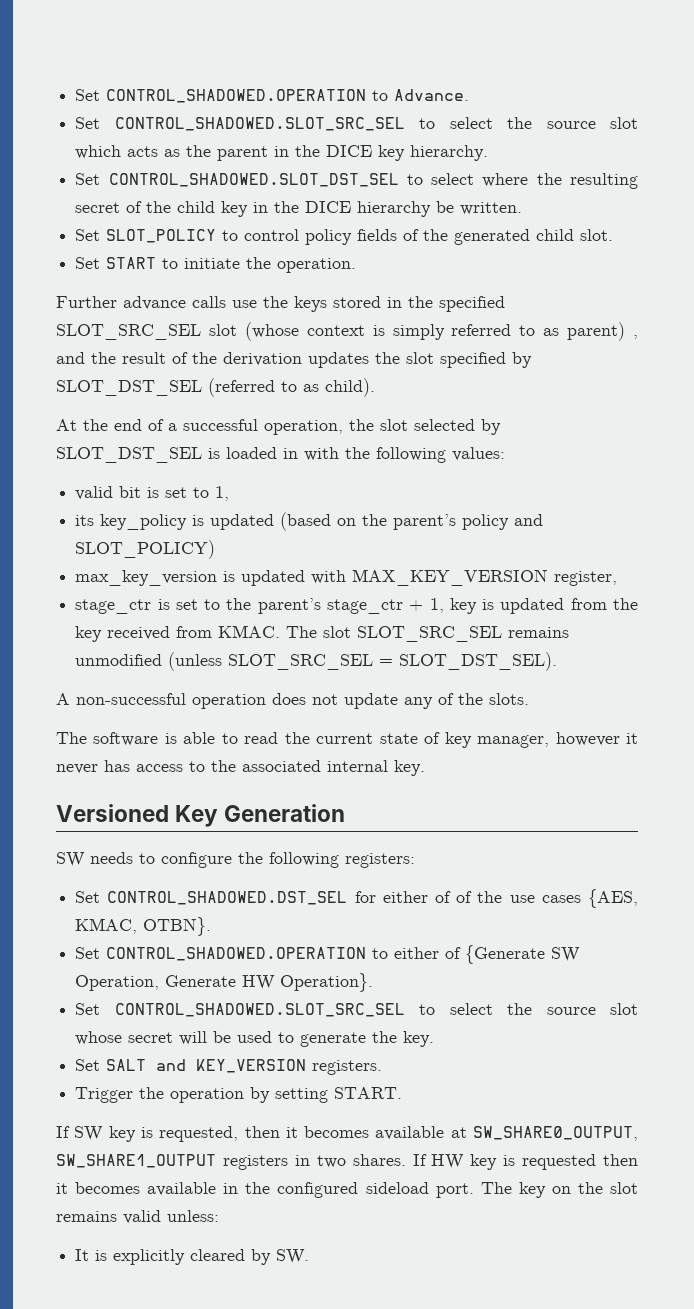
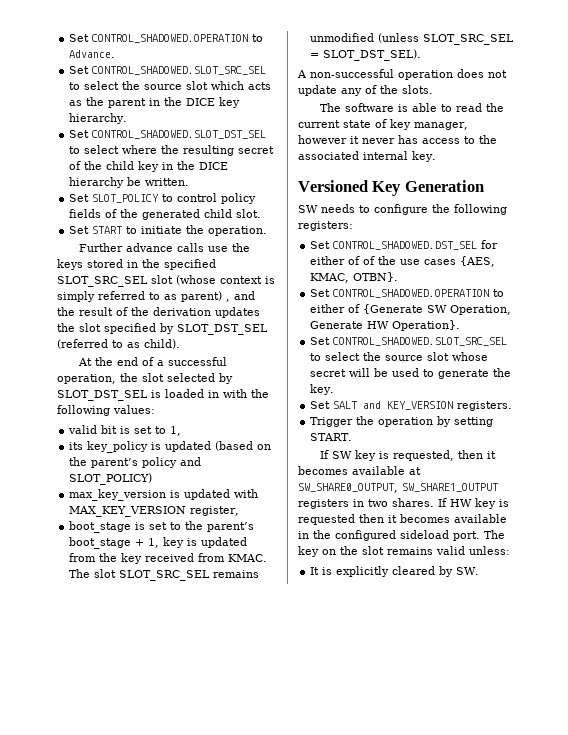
[75,599,152,614] stage_ctr -> [69,521,132,533] boot_stage
[326,599,403,614] stage_ctr -> [69,537,132,549] boot_stage

